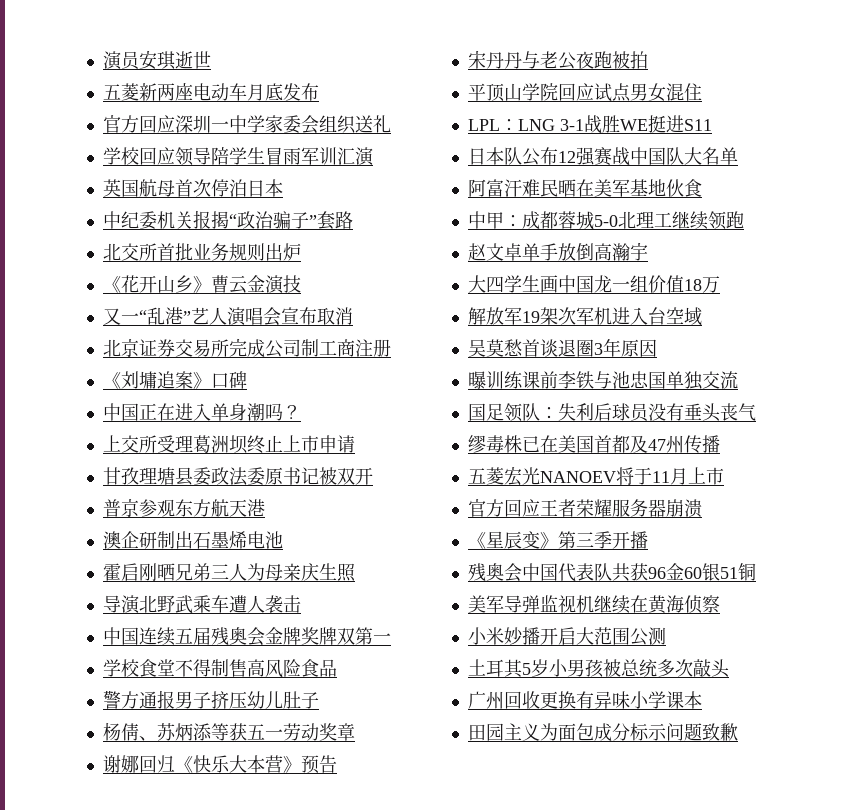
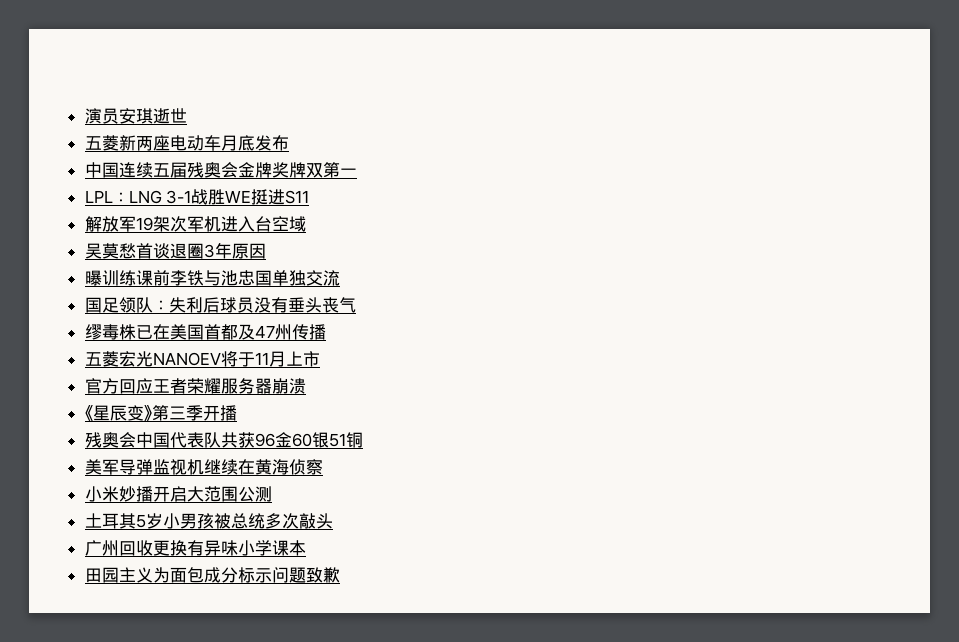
[102,115,391,134] [102,147,375,166] [102,179,283,197] [102,210,353,230] [102,243,301,261] [102,275,301,294] [102,307,353,326] [102,338,391,358] [102,371,247,389] [102,403,301,421] [102,435,355,454] [102,467,373,486] [102,499,265,517] [102,531,283,549] [102,563,356,582] [102,595,301,614] // 官方回应深圳一中学家委会组织送礼 // 学校回应领导陪学生冒雨军训汇演 // 英国航母首次停泊日本 // 中纪委机关报揭“政治骗子”套路 // 北交所首批业务规则出炉 // 《花开山乡》曹云金演技 // 又一“乱港”艺人演唱会宣布取消 // 北京证券交易所完成公司制工商注册 // 《刘墉追案》口碑 // 中国正在进入单身潮吗？ // 上交所受理葛洲坝终止上市申请 // 甘孜理塘县委政法委原书记被双开 // 普京参观东方航天港 // 澳企研制出石墨烯电池 // 霍启刚晒兄弟三人为母亲庆生照 // 导演北野武乘车遭人袭击 -> (289, 143) none
[102,659,337,678] [102,690,319,709] [102,722,355,741] [102,755,337,774] [467,50,648,70] [467,83,702,102] // 学校食堂不得制售高风险食品 // 警方通报男子挤压幼儿肚子 // 杨倩、苏炳添等获五一劳动奖章 // 谢娜回归《快乐大本营》预告 // 宋丹丹与老公夜跑被拍 // 平顶山学院回应试点男女混住 -> (357, 172) none
[467,147,738,166] [467,179,702,197] [467,211,744,230] [467,242,648,261] [467,275,720,293] // 日本队公布12强赛战中国队大名单 // 阿富汗难民晒在美军基地伙食 // 中甲：成都蓉城5-0北理工继续领跑 // 赵文卓单手放倒高瀚宇 // 大四学生画中国龙一组价值18万 -> (310, 197) none

